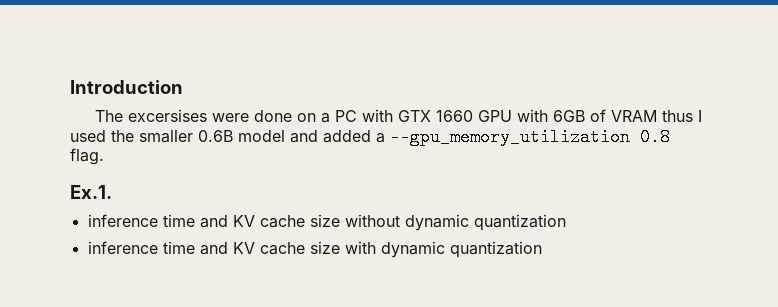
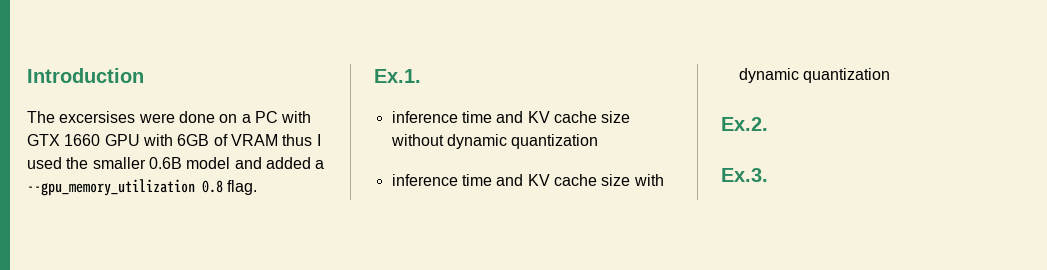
(542, 249) none -> [721,117,768,131] [721,168,768,182] // Ex.2. // Ex.3.

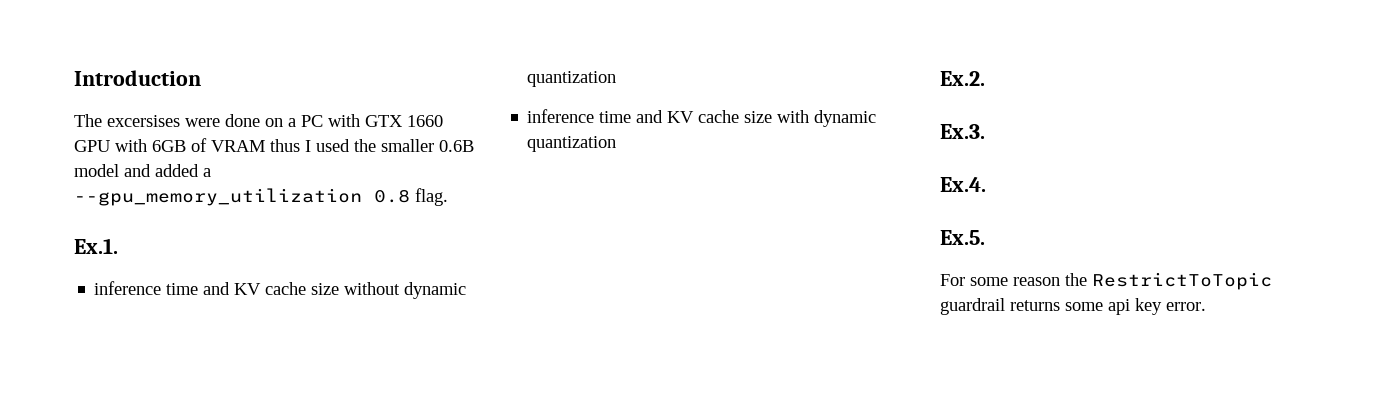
(768, 175) none -> [940,177,986,192] [940,230,985,245] [940,272,1272,290] [940,298,1206,315] // Ex.4. // Ex.5. // For some reason the RestrictToTopic guardrail returns some api key error.

